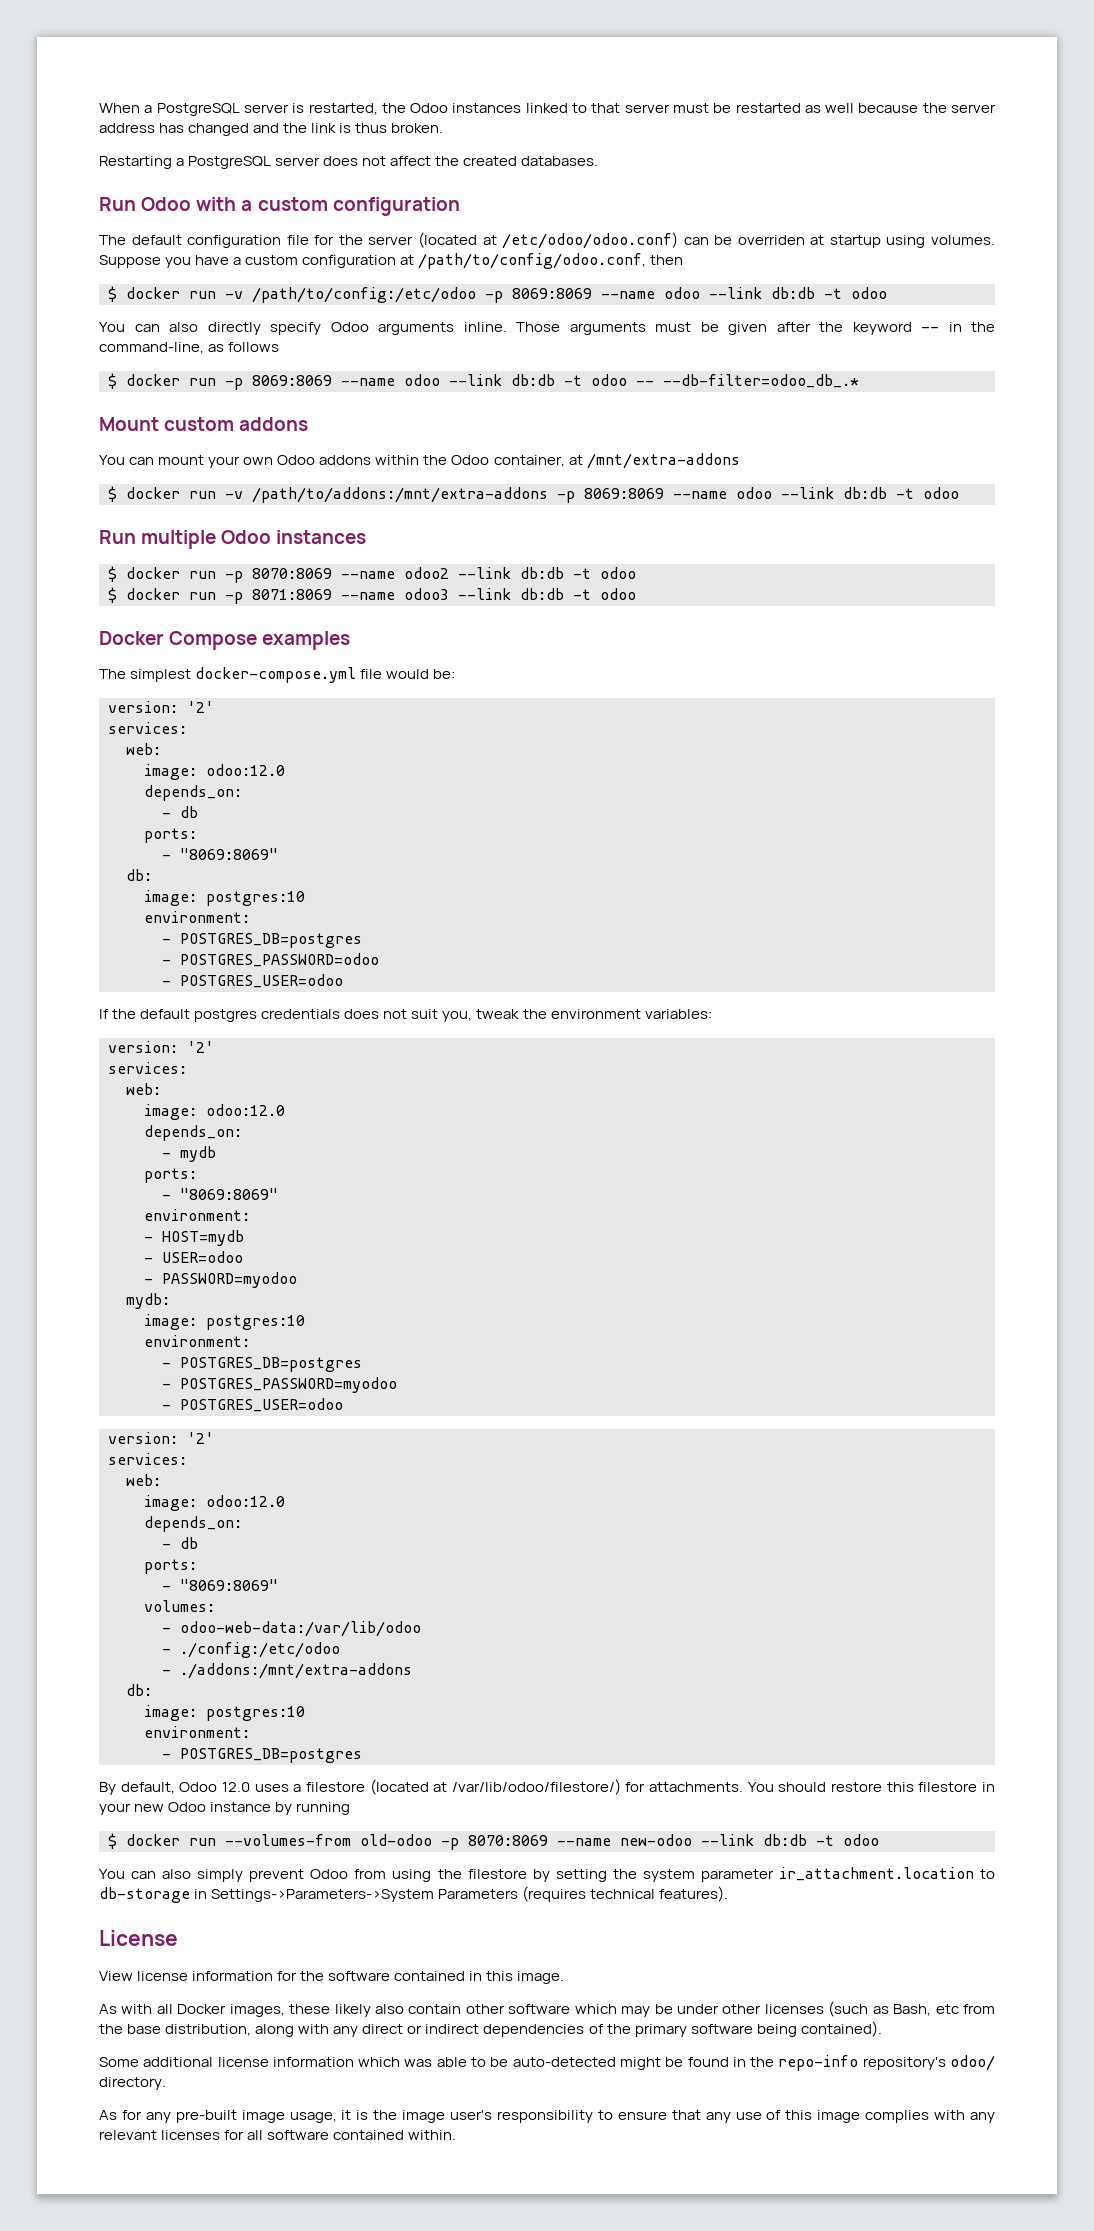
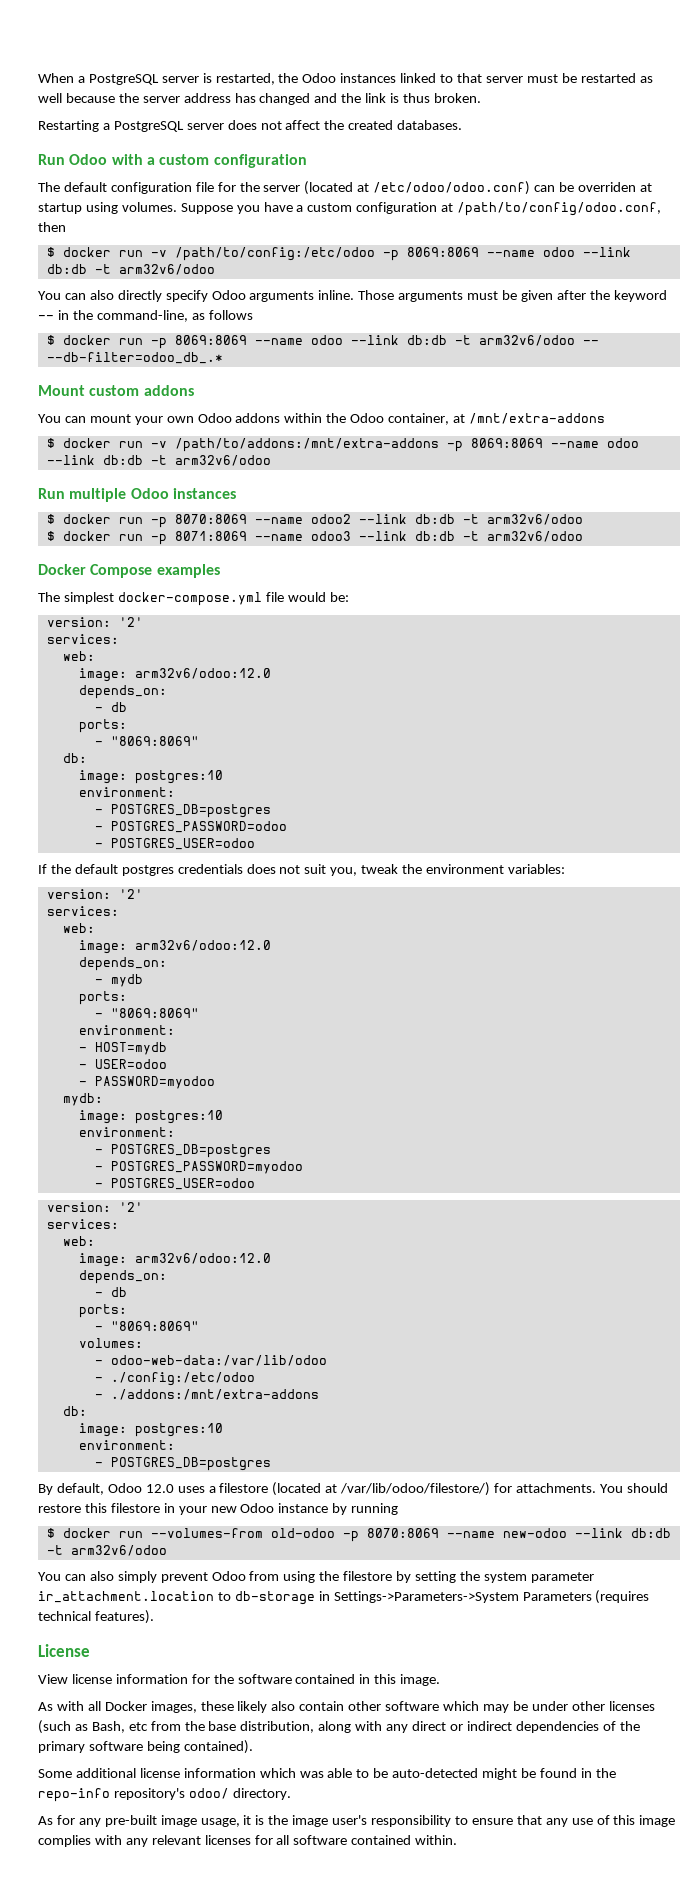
[851,287,887,299] odoo -> [118,264,215,275] arm32v6/odoo
[591,374,627,386] odoo -> [478,335,575,346] arm32v6/odoo
[923,487,959,499] odoo -> [174,455,271,466] arm32v6/odoo
[600,567,636,579] odoo -> [486,514,583,525] arm32v6/odoo
[600,588,636,600] odoo -> [486,531,583,542] arm32v6/odoo
[206,764,285,776] odoo:12.0 -> [134,668,271,679] arm32v6/odoo:12.0
[206,1104,285,1116] odoo:12.0 -> [134,940,271,951] arm32v6/odoo:12.0
[206,1495,285,1507] odoo:12.0 -> [134,1253,271,1264] arm32v6/odoo:12.0
[843,1834,879,1846] odoo -> [70,1545,167,1556] arm32v6/odoo

